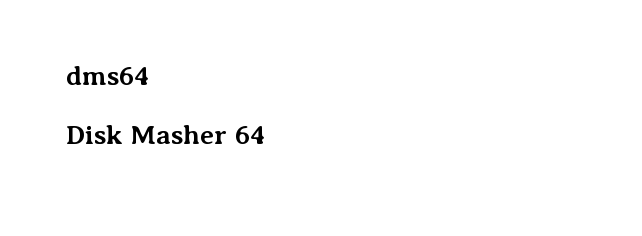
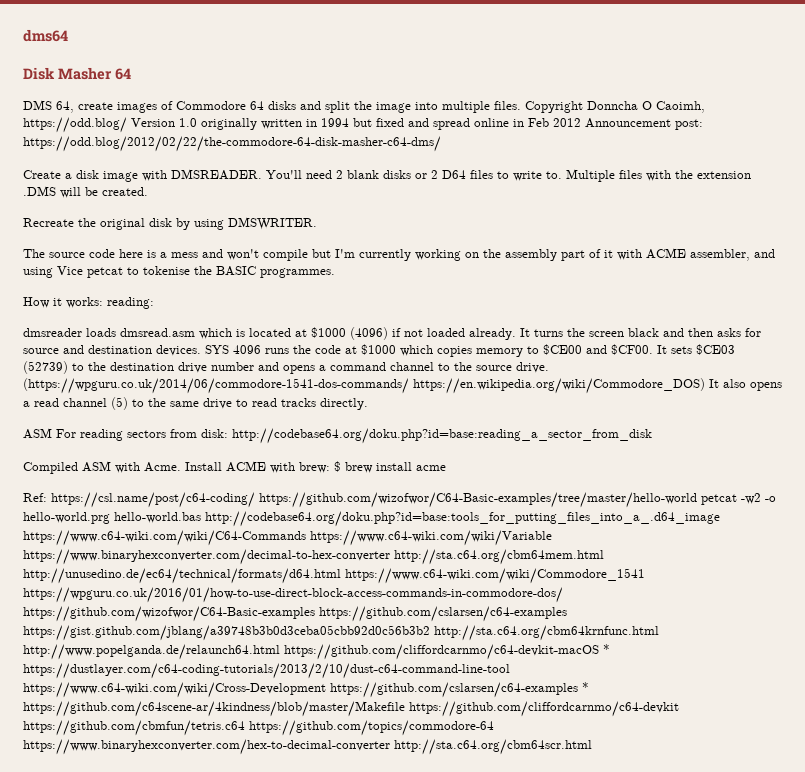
(266, 135) none -> [23,100,705,113] [23,117,703,133] [23,136,441,152] [23,169,751,182] [23,186,148,198] [23,217,317,230] [23,248,775,261] [23,266,335,278] [23,297,154,309] [23,327,761,340] [23,344,735,357] [23,361,549,374] [23,378,782,394] [23,397,368,410] [23,428,652,444] [23,461,446,474] [23,492,776,508] [23,511,720,527] [23,530,552,546] [23,549,604,565] [23,568,645,584] [23,587,563,603] [23,606,567,622] [23,625,659,641] [23,644,610,660] [23,663,510,679] [23,682,589,698] [23,701,679,717] [23,720,494,736] [23,739,592,755] // DMS 64, create images of Commodore 64 disks and split the image into multiple files. Copyright Donncha O Caoimh, https://odd.blog/ Version 1.0 originally written in 1994 but fixed and spread online in Feb 2012 Announcement post: https://odd.blog/2012/02/22/the-commodore-64-disk-masher-c64-dms/ // Create a disk image with DMSREADER. You'll need 2 blank disks or 2 D64 files to write to. Multiple files with the extension .DMS will be created. // Recreate the original disk by using DMSWRITER. // The source code here is a mess and won't compile but I'm currently working on the assembly part of it with ACME assembler, and using Vice petcat to tokenise the BASIC programmes. // How it works: reading: // dmsreader loads dmsread.asm which is located at $1000 (4096) if not loaded already. It turns the screen black and then asks for source and destination devices. SYS 4096 runs the code at $1000 which copies memory to $CE00 and $CF00. It sets $CE03 (52739) to the destination drive number and opens a command channel to the source drive. (https://wpguru.co.uk/2014/06/commodore-1541-dos-commands/ https://en.wikipedia.org/wiki/Commodore_DOS) It also opens a read channel (5) to the same drive to read tracks directly. // ASM For reading sectors from disk: http://codebase64.org/doku.php?id=base:reading_a_sector_from_disk // Compiled ASM with Acme. Install ACME with brew: $ brew install acme // Ref: https://csl.name/post/c64-coding/ https://github.com/wizofwor/C64-Basic-examples/tree/master/hello-world petcat -w2 -o hello-world.prg hello-world.bas http://codebase64.org/doku.php?id=base:tools_for_putting_files_into_a_.d64_image https://www.c64-wiki.com/wiki/C64-Commands https://www.c64-wiki.com/wiki/Variable https://www.binaryhexconverter.com/decimal-to-hex-converter http://sta.c64.org/cbm64mem.html http://unusedino.de/ec64/technical/formats/d64.html https://www.c64-wiki.com/wiki/Commodore_1541 https://wpguru.co.uk/2016/01/how-to-use-direct-block-access-commands-in-commodore-dos/ https://github.com/wizofwor/C64-Basic-examples https://github.com/cslarsen/c64-examples https://gist.github.com/jblang/a39748b3b0d3ceba05cbb92d0c56b3b2 http://sta.c64.org/cbm64krnfunc.html http://www.popelganda.de/relaunch64.html https://github.com/cliffordcarnmo/c64-devkit-macOS * https://dustlayer.com/c64-coding-tutorials/2013/2/10/dust-c64-command-line-tool https://www.c64-wiki.com/wiki/Cross-Development https://github.com/cslarsen/c64-examples * https://github.com/c64scene-ar/4kindness/blob/master/Makefile https://github.com/cliffordcarnmo/c64-devkit https://github.com/cbmfun/tetris.c64 https://github.com/topics/commodore-64 https://www.binaryhexconverter.com/hex-to-decimal-converter http://sta.c64.org/cbm64scr.html

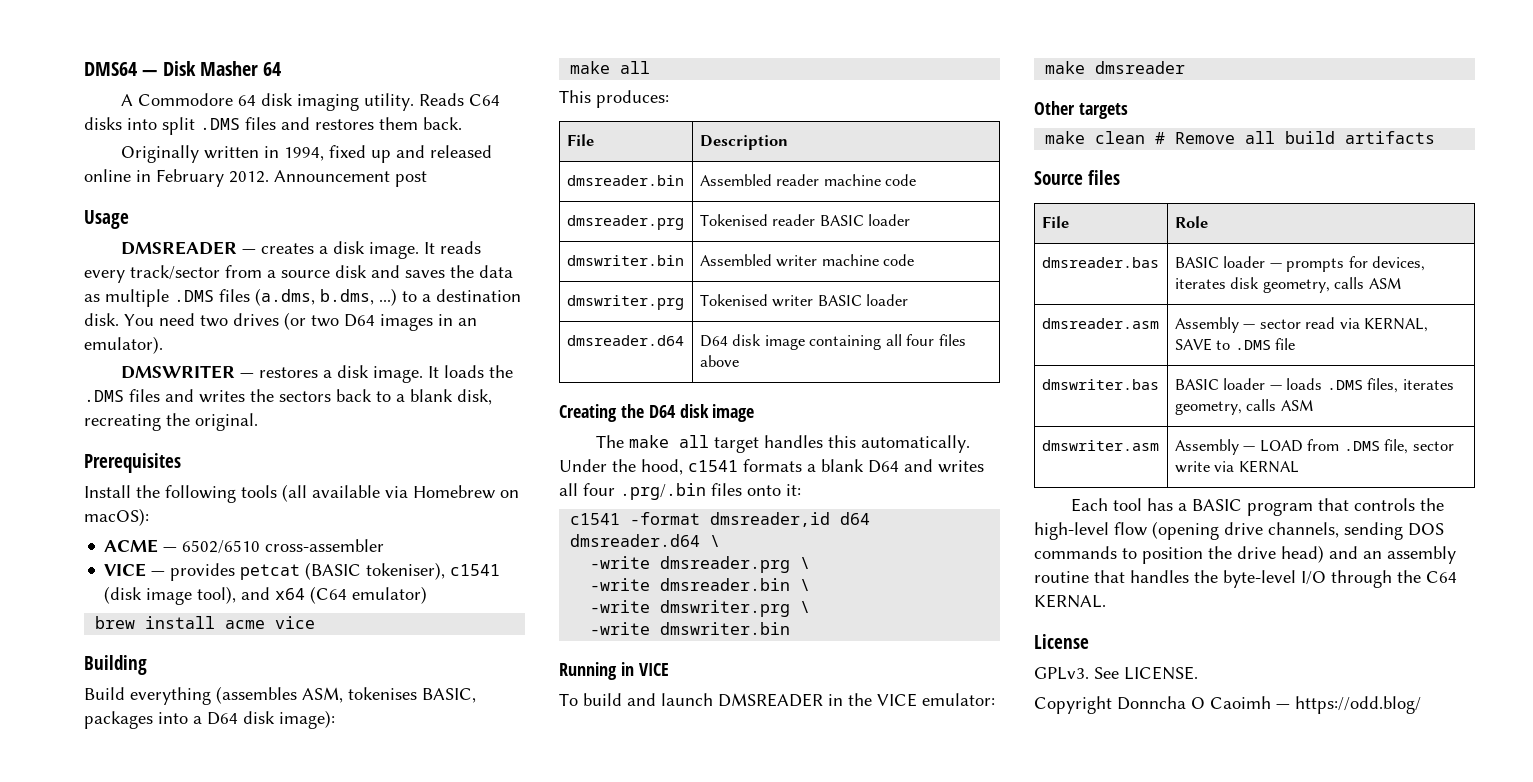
[23,29,68,42] dms64 // -> [84,62,158,76] DMS64 —
[23,100,705,113] [23,117,703,133] [23,136,441,152] [23,169,751,182] [23,186,148,198] [23,217,317,230] [23,248,775,261] [23,266,335,278] [23,297,154,309] [23,327,761,340] [23,344,735,357] [23,361,549,374] [23,378,782,394] [23,397,368,410] [23,428,652,444] [23,461,446,474] [23,492,776,508] [23,511,720,527] [23,530,552,546] [23,549,604,565] [23,568,645,584] [23,587,563,603] [23,606,567,622] [23,625,659,641] [23,644,610,660] [23,663,510,679] [23,682,589,698] [23,701,679,717] [23,720,494,736] [23,739,592,755] DMS 64, create images of Commodore 64 disks and split the image into multiple files. Copyright Donncha O Caoimh, https://odd.blog/ Version 1.0 originally written in 1994 but fixed and spread online in Feb 2012 Announcement post: https://odd.blog/2012/02/22/the-commodore-64-disk-masher-c64-dms/ // Create a disk image with DMSREADER. You'll need 2 blank disks or 2 D64 files to write to. Multiple files with the extension .DMS will be created. // Recreate the original disk by using DMSWRITER. // The source code here is a mess and won't compile but I'm currently working on the assembly part of it with ACME assembler, and using Vice petcat to tokenise the BASIC programmes. // How it works: reading: // dmsreader loads dmsread.asm which is located at $1000 (4096) if not loaded already. It turns the screen black and then asks for source and destination devices. SYS 4096 runs the code at $1000 which copies memory to $CE00 and $CF00. It sets $CE03 (52739) to the destination drive number and opens a command channel to the source drive. (https://wpguru.co.uk/2014/06/commodore-1541-dos-commands/ https://en.wikipedia.org/wiki/Commodore_DOS) It also opens a read channel (5) to the same drive to read tracks directly. // ASM For reading sectors from disk: http://codebase64.org/doku.php?id=base:reading_a_sector_from_disk // Compiled ASM with Acme. Install ACME with brew: $ brew install acme // Ref: https://csl.name/post/c64-coding/ https://github.com/wizofwor/C64-Basic-examples/tree/master/hello-world petcat -w2 -o hello-world.prg hello-world.bas http://codebase64.org/doku.php?id=base:tools_for_putting_files_into_a_.d64_image https://www.c64-wiki.com/wiki/C64-Commands https://www.c64-wiki.com/wiki/Variable https://www.binaryhexconverter.com/decimal-to-hex-converter http://sta.c64.org/cbm64mem.html http://unusedino.de/ec64/technical/formats/d64.html https://www.c64-wiki.com/wiki/Commodore_1541 https://wpguru.co.uk/2016/01/how-to-use-direct-block-access-commands-in-commodore-dos/ https://github.com/wizofwor/C64-Basic-examples https://github.com/cslarsen/c64-examples https://gist.github.com/jblang/a39748b3b0d3ceba05cbb92d0c56b3b2 http://sta.c64.org/cbm64krnfunc.html http://www.popelganda.de/relaunch64.html https://github.com/cliffordcarnmo/c64-devkit-macOS * https://dustlayer.com/c64-coding-tutorials/2013/2/10/dust-c64-command-line-tool https://www.c64-wiki.com/wiki/Cross-Development https://github.com/cslarsen/c64-examples * https://github.com/c64scene-ar/4kindness/blob/master/Makefile https://github.com/cliffordcarnmo/c64-devkit https://github.com/cbmfun/tetris.c64 https://github.com/topics/commodore-64 https://www.binaryhexconverter.com/hex-to-decimal-converter http://sta.c64.org/cbm64scr.html -> [120,93,500,111] [84,117,462,135] [120,145,492,163] [84,169,427,187] [84,210,129,229] [120,241,481,259] [84,265,513,283] [84,288,521,307] [84,312,477,331] [84,336,163,354] [120,365,513,383] [84,389,492,405] [84,413,258,431] [84,453,181,473] [84,484,519,503] [84,508,149,526] [104,539,385,554] [104,562,501,581] [104,586,428,605] [95,616,316,629] [84,655,147,675] [84,686,476,705] [84,710,335,729] [570,61,651,74] [559,90,669,108] [566,134,594,146] [699,135,788,150] [566,175,684,186] [699,174,917,186] [566,215,684,230] [699,214,911,226] [566,255,684,266] [699,254,915,267] [566,295,684,310] [699,294,909,307] [566,335,684,346] [699,334,966,350] [699,355,739,367] [559,404,755,422] [595,435,970,453] [559,459,984,475] [559,483,801,500] [570,512,871,527] [570,534,721,547] [590,556,811,573] [590,578,811,591] [590,600,811,617] [590,622,791,635] [559,662,669,680] [559,693,995,707] [1045,61,1186,74] [1034,101,1128,119] [1045,131,1436,144] [1034,170,1120,185] [1041,216,1069,228] [1174,216,1208,228] [1041,257,1159,268] [1174,256,1426,272] [1174,277,1402,293] [1041,318,1159,329] [1174,317,1429,333] [1174,338,1296,351] [1041,379,1159,390] [1174,378,1454,393] [1174,399,1314,415] [1041,440,1159,451] [1174,439,1454,455] [1174,460,1299,473] [1070,498,1444,516] [1034,521,1444,540] [1034,545,1456,564] [1034,570,1457,588] [1034,594,1106,608] [1034,634,1089,649] [1034,666,1198,680] [1034,696,1421,714] A Commodore 64 disk imaging utility. Reads C64 disks into split .DMS files and restores them back. // Originally written in 1994, fixed up and released online in February 2012. Announcement post // Usage // DMSREADER — creates a disk image. It reads every track/sector from a source disk and saves the data as multiple .DMS files (a.dms, b.dms, ...) to a destination disk. You need two drives (or two D64 images in an emulator). // DMSWRITER — restores a disk image. It loads the .DMS files and writes the sectors back to a blank disk, recreating the original. // Prerequisites // Install the following tools (all available via Homebrew on macOS): // ACME — 6502/6510 cross-assembler // VICE — provides petcat (BASIC tokeniser), c1541 (disk image tool), and x64 (C64 emulator) // brew install acme vice // Building // Build everything (assembles ASM, tokenises BASIC, packages into a D64 disk image): // make all // This produces: // File | Description // dmsreader.bin | Assembled reader machine code // dmsreader.prg | Tokenised reader BASIC loader // dmswriter.bin | Assembled writer machine code // dmswriter.prg | Tokenised writer BASIC loader // dmsreader.d64 | D64 disk image containing all four files above // Creating the D64 disk image // The make all target handles this automatically. Under the hood, c1541 formats a blank D64 and writes all four .prg/.bin files onto it: // c1541 -format dmsreader,id d64 dmsreader.d64 \ // -write dmsreader.prg \ // -write dmsreader.bin \ // -write dmswriter.prg \ // -write dmswriter.bin // Running in VICE // To build and launch DMSREADER in the VICE emulator: // make dmsreader // Other targets // make clean # Remove all build artifacts // Source files // File | Role // dmsreader.bas | BASIC loader — prompts for devices, iterates disk geometry, calls ASM // dmsreader.asm | Assembly — sector read via KERNAL, SAVE to .DMS file // dmswriter.bas | BASIC loader — loads .DMS files, iterates geometry, calls ASM // dmswriter.asm | Assembly — LOAD from .DMS file, sector write via KERNAL // Each tool has a BASIC program that controls the high-level flow (opening drive channels, sending DOS commands to position the drive head) and an assembly routine that handles the byte-level I/O through the C64 KERNAL. // License // GPLv3. See LICENSE. // Copyright Donncha O Caoimh — https://odd.blog/

